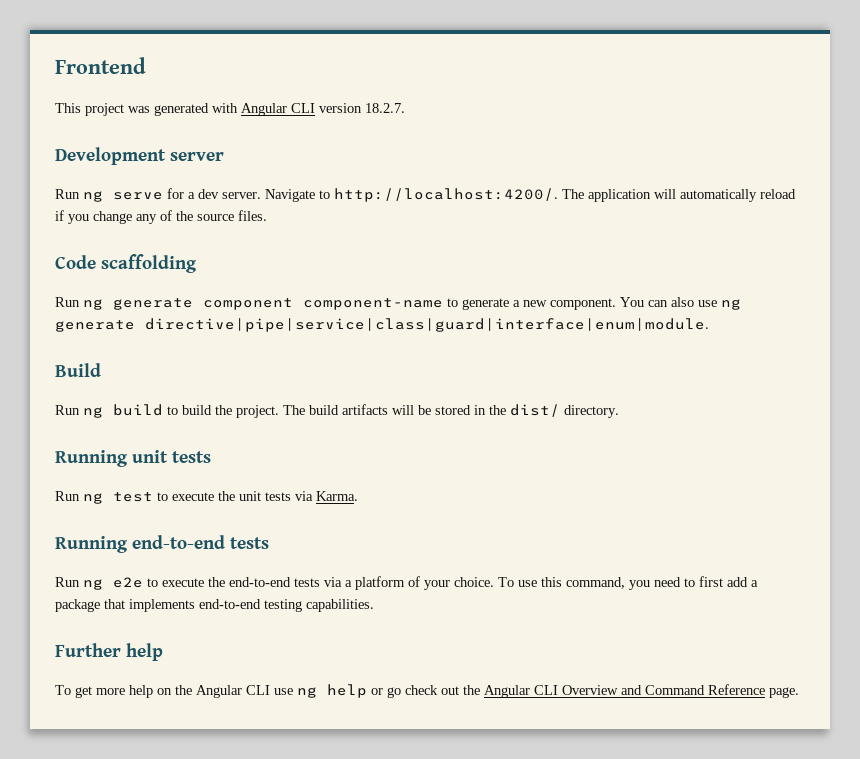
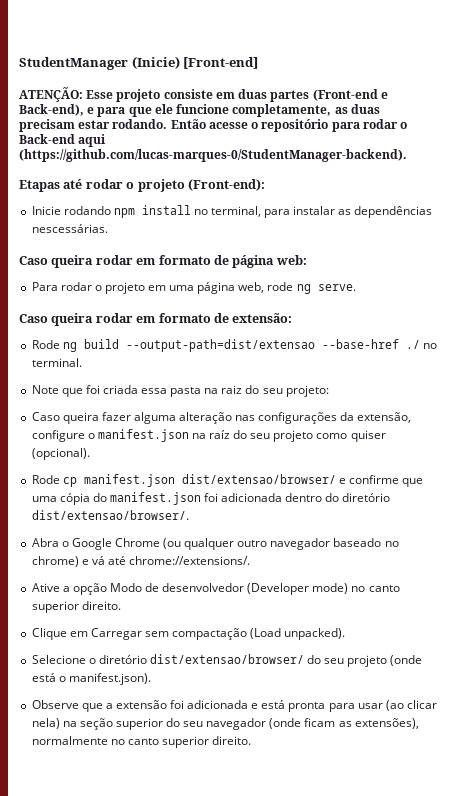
[55,57,146,74] [55,103,405,116] [55,147,225,165] [55,188,796,202] [55,210,267,224] [55,254,198,273] [55,297,741,310] [55,318,709,332] [55,363,101,377] [55,404,619,418] [55,450,212,467] [55,491,358,504] [55,535,270,553] [55,576,758,590] [55,599,374,612] [55,643,164,661] [55,684,799,698] Frontend // This project was generated with Angular CLI version 18.2.7. // Development server // Run ng serve for a dev server. Navigate to http://localhost:4200/. The application will automatically reload if you change any of the source files. // Code scaffolding // Run ng generate component component-name to generate a new component. You can also use ng generate directive|pipe|service|class|guard|interface|enum|module. // Build // Run ng build to build the project. The build artifacts will be stored in the dist/ directory. // Running unit tests // Run ng test to execute the unit tests via Karma. // Running end-to-end tests // Run ng e2e to execute the end-to-end tests via a platform of your choice. To use this command, you need to first add a package that implements end-to-end testing capabilities. // Further help // To get more help on the Angular CLI use ng help or go check out the Angular CLI Overview and Command Reference page. -> [19,56,259,70] [19,87,388,102] [19,104,380,117] [19,119,408,132] [19,134,107,147] [19,149,407,162] [19,179,265,192] [31,205,433,218] [31,224,108,233] [19,255,307,268] [31,282,356,294] [19,313,293,326] [31,339,437,352] [31,358,82,367] [31,385,329,397] [31,412,412,424] [31,429,386,442] [31,448,90,460] [31,474,424,487] [31,492,391,505] [31,510,189,520] [31,538,399,550] [31,556,251,567] [31,583,400,595] [31,601,121,613] [31,628,346,640] [31,654,423,667] [31,673,151,685] [31,700,437,712] [31,718,419,730] [31,736,252,748] StudentManager (Inicie) [Front-end] // ATENÇÃO: Esse projeto consiste em duas partes (Front-end e Back-end), e para que ele funcione completamente, as duas precisam estar rodando. Então acesse o repositório para rodar o Back-end aqui (https://github.com/lucas-marques-0/StudentManager-backend). // Etapas até rodar o projeto (Front-end): // Inicie rodando npm install no terminal, para instalar as dependências nescessárias. // Caso queira rodar em formato de página web: // Para rodar o projeto em uma página web, rode ng serve. // Caso queira rodar em formato de extensão: // Rode ng build --output-path=dist/extensao --base-href ./ no terminal. // Note que foi criada essa pasta na raiz do seu projeto: // Caso queira fazer alguma alteração nas configurações da extensão, configure o manifest.json na raíz do seu projeto como quiser (opcional). // Rode cp manifest.json dist/extensao/browser/ e confirme que uma cópia do manifest.json foi adicionada dentro do diretório dist/extensao/browser/. // Abra o Google Chrome (ou qualquer outro navegador baseado no chrome) e vá até chrome://extensions/. // Ative a opção Modo de desenvolvedor (Developer mode) no canto superior direito. // Clique em Carregar sem compactação (Load unpacked). // Selecione o diretório dist/extensao/browser/ do seu projeto (onde está o manifest.json). // Observe que a extensão foi adicionada e está pronta para usar (ao clicar nela) na seção superior do seu navegador (onde ficam as extensões), normalmente no canto superior direito.

